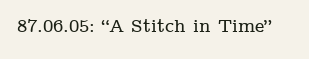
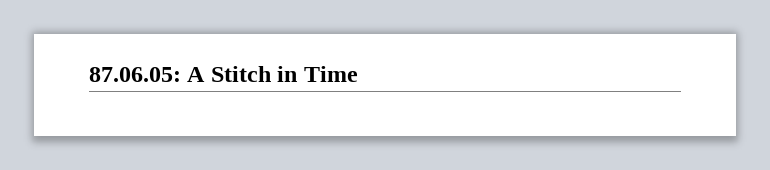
[101,20,124,32] “A -> [187,67,206,82] A
[218,20,272,32] Time” -> [303,66,358,82] Time

